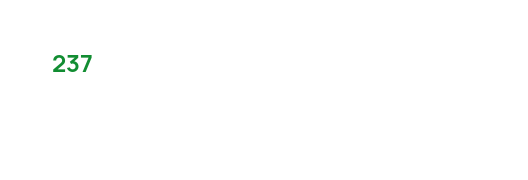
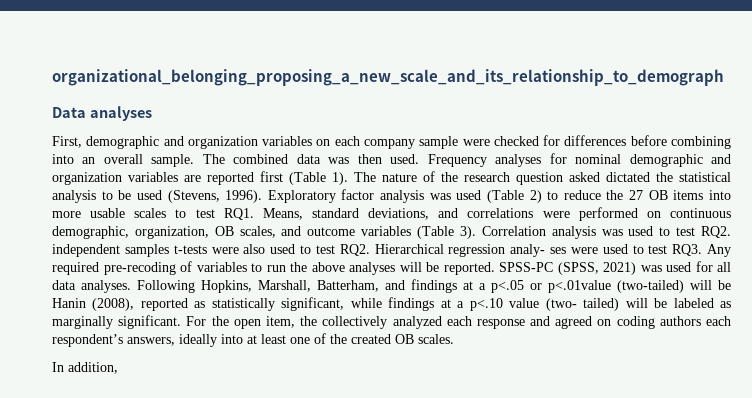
[52,55,93,72] 237 -> [52,69,724,86] [52,106,152,121] [52,135,731,149] [52,153,731,167] [52,171,731,185] [52,189,732,203] [52,207,731,221] [52,226,732,239] [52,244,732,257] [52,261,731,275] [52,279,731,293] [52,297,732,311] [52,315,731,329] [52,333,454,347] [52,362,118,374] organizational_belonging_proposing_a_new_scale_and_its_relationship_to_demograph // Data analyses // First, demographic and organization variables on each company sample were checked for differences before combining into an overall sample. The combined data was then used. Frequency analyses for nominal demographic and organization variables are reported first (Table 1). The nature of the research question asked dictated the statistical analysis to be used (Stevens, 1996). Exploratory factor analysis was used (Table 2) to reduce the 27 OB items into more usable scales to test RQ1. Means, standard deviations, and correlations were performed on continuous demographic, organization, OB scales, and outcome variables (Table 3). Correlation analysis was used to test RQ2. independent samples t-tests were also used to test RQ2. Hierarchical regression analy- ses were used to test RQ3. Any required pre-recoding of variables to run the above analyses will be reported. SPSS-PC (SPSS, 2021) was used for all data analyses. Following Hopkins, Marshall, Batterham, and findings at a p<.05 or p<.01value (two-tailed) will be Hanin (2008), reported as statistically significant, while findings at a p<.10 value (two- tailed) will be labeled as marginally significant. For the open item, the collectively analyzed each response and agreed on coding authors each respondent’s answers, ideally into at least one of the created OB scales. // In addition,

